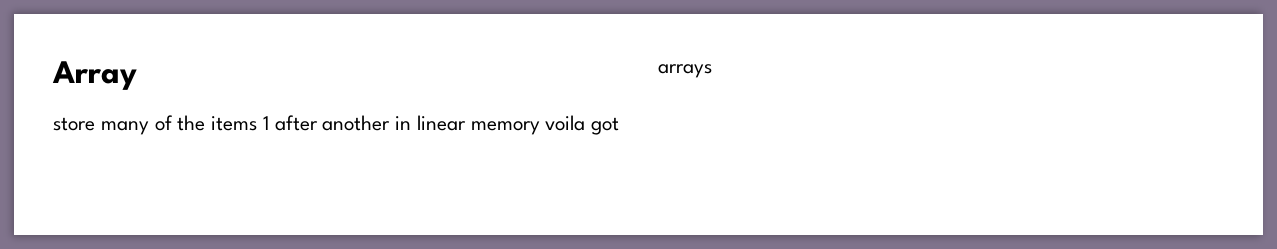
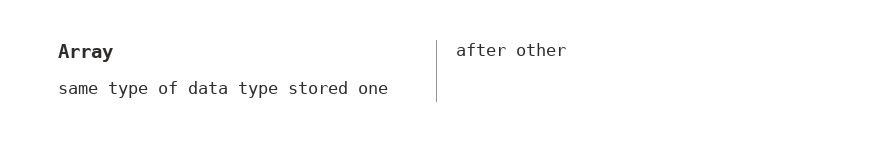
[53,115,619,135] [658,64,712,78] store many of the items 1 after another in linear memory voila got arrays -> [58,81,388,98] [456,43,566,56] same type of data type stored one after other

